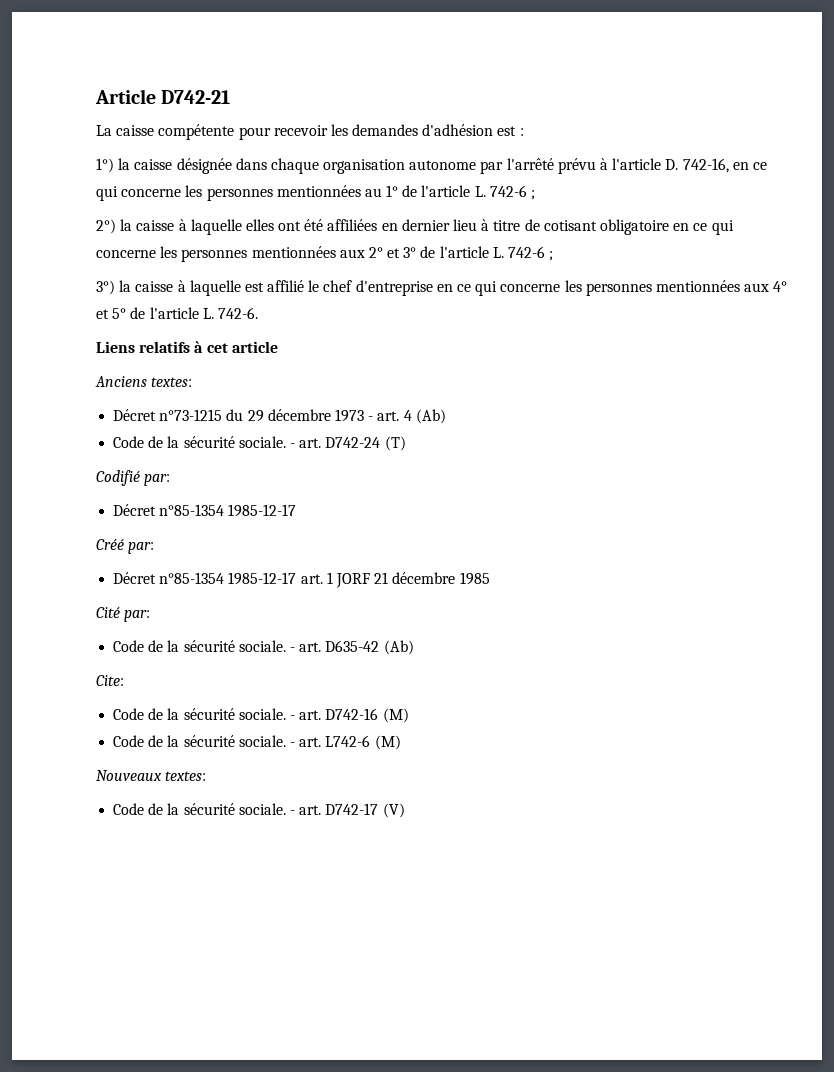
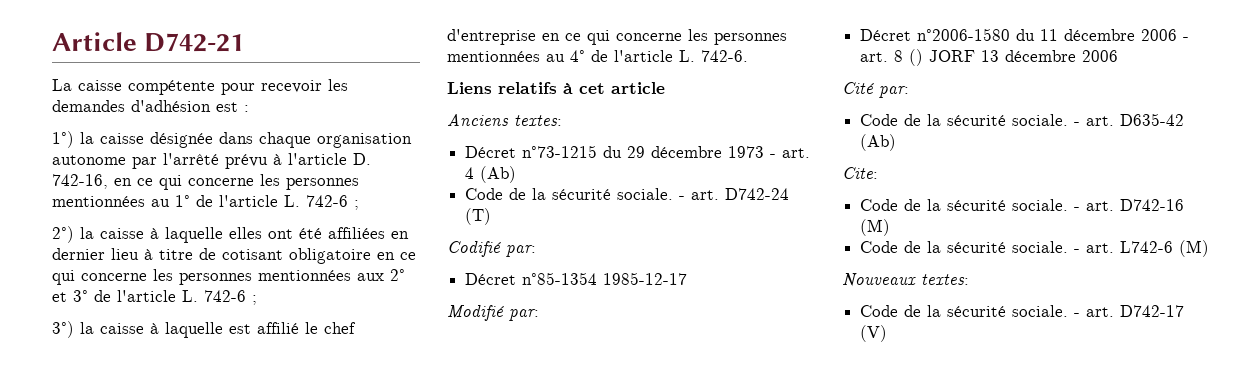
[744,281,788,292] [96,308,127,319] aux 4° et 5° -> [546,50,585,62] au 4°
[96,539,155,554] [113,572,490,588] Créé par: // Décret n°85-1354 1985-12-17 art. 1 JORF 21 décembre 1985 -> [447,305,539,321] [860,28,1190,41] [860,49,1119,66] Modifié par: // Décret n°2006-1580 du 11 décembre 2006 - art. 8 () JORF 13 décembre 2006

